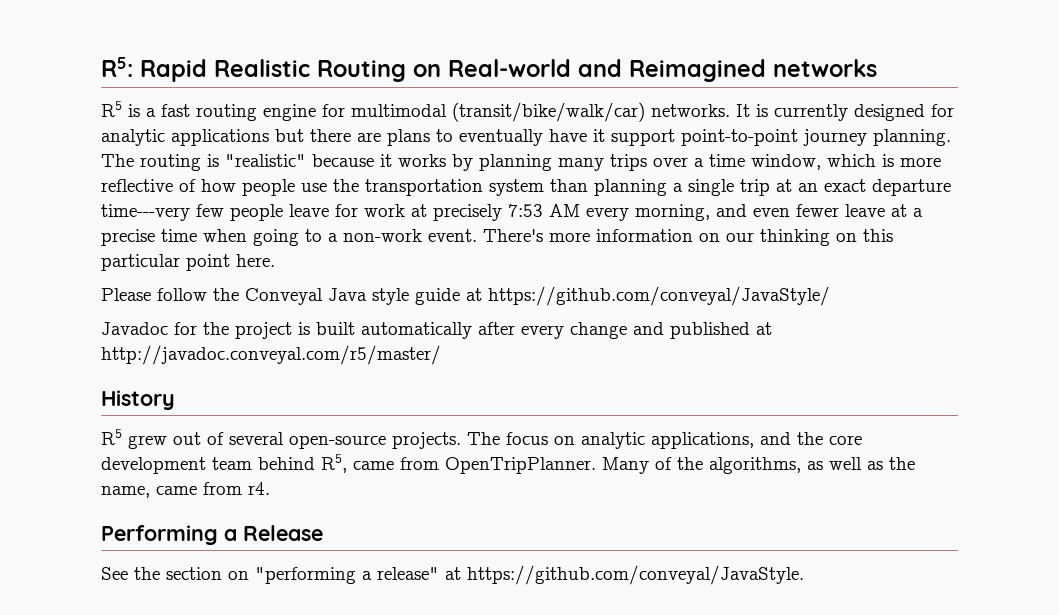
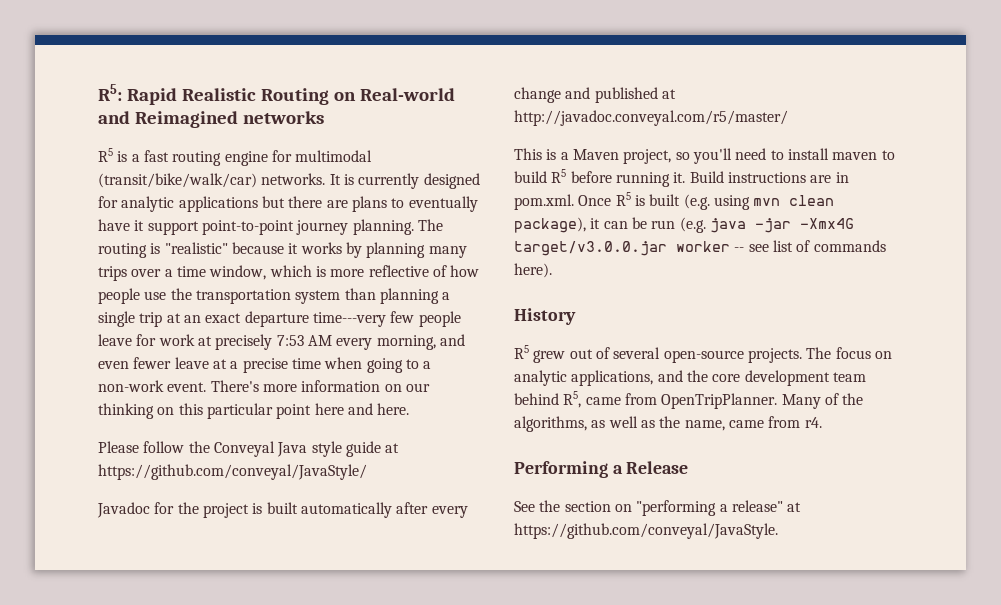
(230, 262) none -> [314,403,373,415] here and
(441, 355) none -> [514,148,895,164] [514,169,849,187] [514,192,835,210] [514,217,854,233] [514,240,886,256] [514,263,552,278] // This is a Maven project, so you'll need to install maven to build R5 before running it. Build instructions are in pom.xml. Once R5 is built (e.g. using mvn clean package), it can be run (e.g. java -jar -Xmx4G target/v3.0.0.jar worker -- see list of commands here).

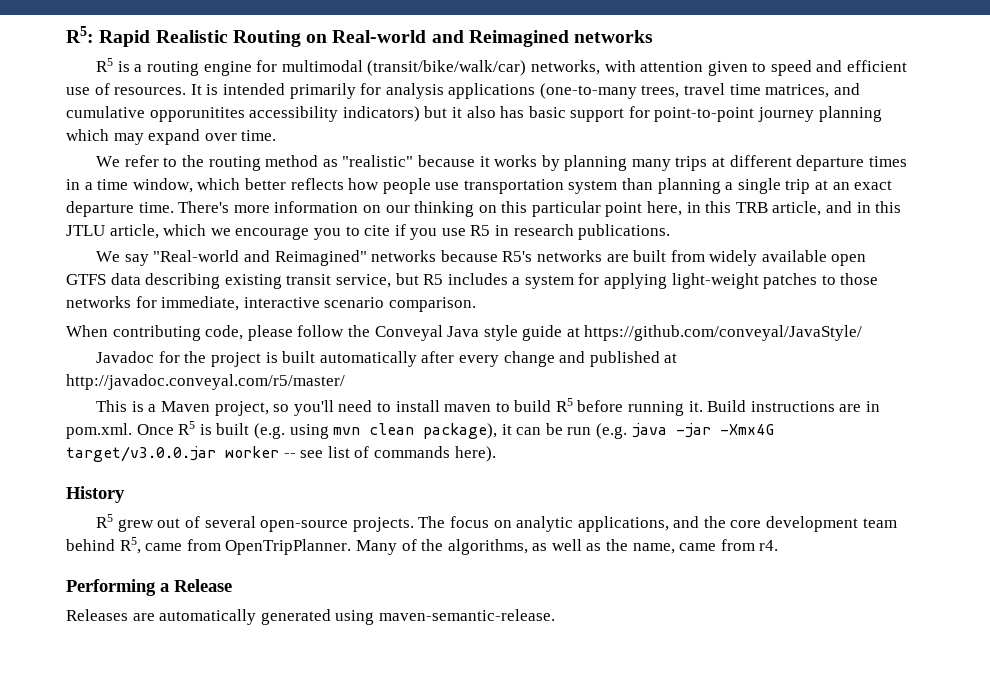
[143,150,169,162] fast -> (143, 68) none
[261,173,480,189] [98,196,478,212] [98,219,443,235] [98,243,161,258] networks. It is currently designed for analytic applications but there are plans to eventually have it support point-to-point journey planning. The routing is -> [530,60,908,76] [66,83,860,99] [66,106,882,122] [66,129,277,145] [96,155,338,171] networks, with attention given to speed and efficient use of resources. It is intended primarily for analysis applications (one-to-many trees, travel time matrices, and cumulative opporunitites accessibility indicators) but it also has basic support for point-to-point journey planning which may expand over time. // We refer to the routing method as
[131,265,447,280] over a time window, which is more reflective of -> [712,155,907,171] [66,178,344,193] at different departure times in a time window, which better reflects
[170,288,192,300] the -> (460, 186) none
[312,311,461,327] [98,334,465,350] [98,357,432,373] [98,380,207,392] time---very few people leave for work at precisely 7:53 AM every morning, and even fewer leave at a precise time when going to a non-work event. -> [138,202,174,213] time.
[314,403,410,415] [98,441,139,453] here and here. // Please -> [647,201,902,216] [66,224,671,240] [96,250,867,266] [66,273,879,289] [66,296,476,312] [66,325,293,341] here, in this TRB article, and in this JTLU article, which we encourage you to cite if you use R5 in research publications. // We say "Real-world and Reimagined" networks because R5's networks are built from widely available open GTFS data describing existing transit service, but R5 includes a system for applying light-weight patches to those networks for immediate, interactive scenario comparison. // When contributing code, please
[514,500,802,516] [514,523,778,539] See the section on "performing a release" at https://github.com/conveyal/JavaStyle. -> [66,609,555,625] Releases are automatically generated using maven-semantic-release.

